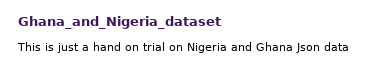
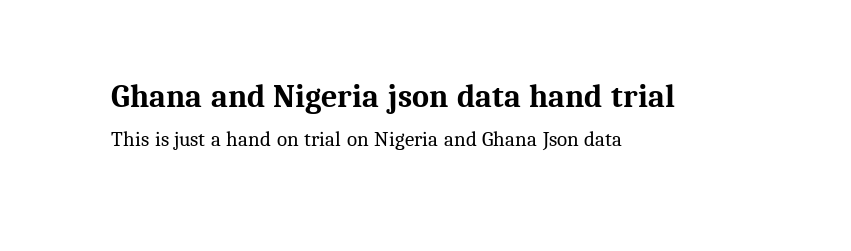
[18,16,221,29] Ghana_and_Nigeria_dataset -> [111,84,675,114] Ghana and Nigeria json data hand trial

